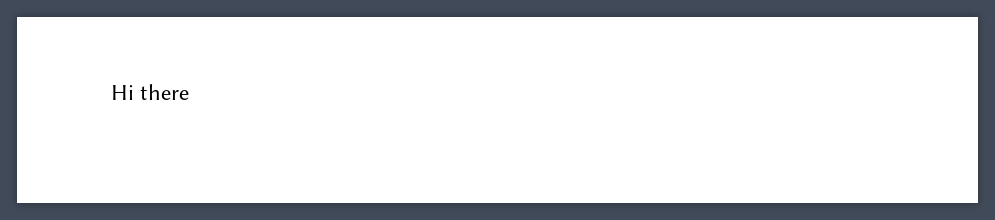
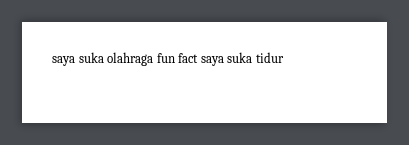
[111,84,190,100] Hi there -> [52,52,284,66] saya suka olahraga fun fact saya suka tidur

